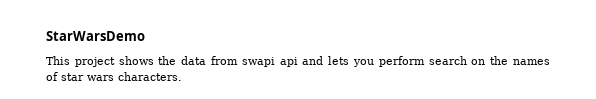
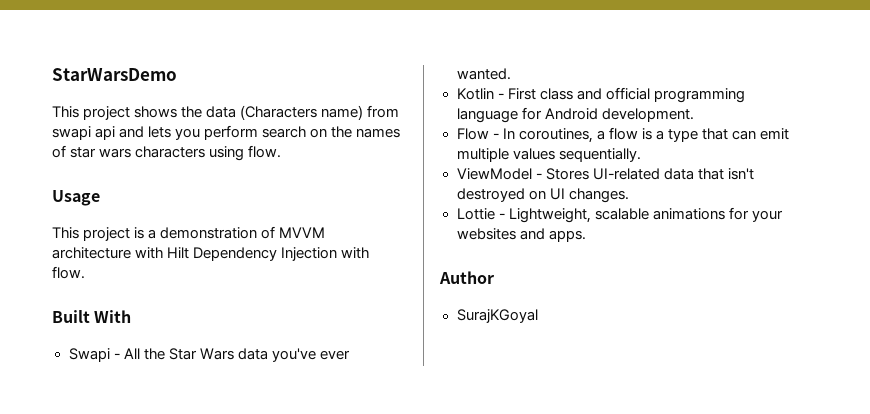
(207, 60) none -> [240,105,364,120] (Characters name)
[118,72,182,81] characters. -> [135,145,282,161] [52,190,100,206] [52,226,326,241] [52,247,370,261] [52,266,85,279] [52,310,132,323] [68,348,350,362] [456,68,511,80] [456,87,745,103] [456,107,694,123] [456,127,790,143] [456,148,641,162] [456,168,754,180] [456,188,629,203] [456,207,783,223] [456,228,586,242] [439,271,494,284] [456,309,538,323] characters using flow. // Usage // This project is a demonstration of MVVM architecture with Hilt Dependency Injection with flow. // Built With // Swapi - All the Star Wars data you've ever wanted. // Kotlin - First class and official programming language for Android development. // Flow - In coroutines, a flow is a type that can emit multiple values sequentially. // ViewModel - Stores UI-related data that isn't destroyed on UI changes. // Lottie - Lightweight, scalable animations for your websites and apps. // Author // SurajKGoyal

